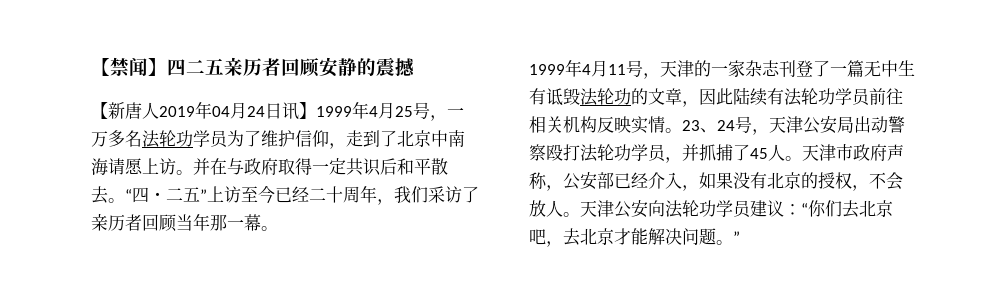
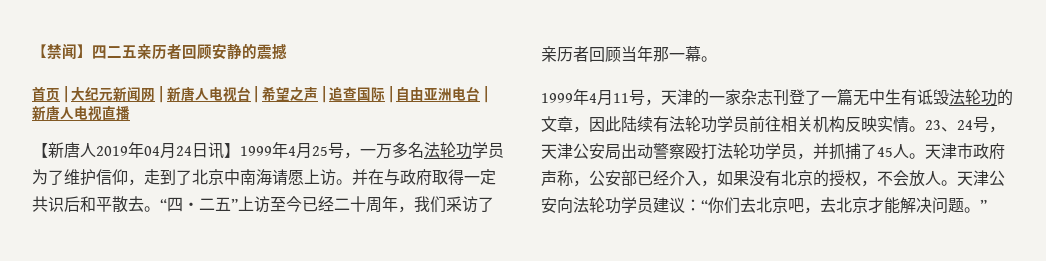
(415, 67) none -> [32,86,489,103] [32,105,130,121] // 首页 | 大纪元新闻网 | 新唐人电视台 | 希望之声 | 追查国际 | 自由亚洲电台 | 新唐人电视直播

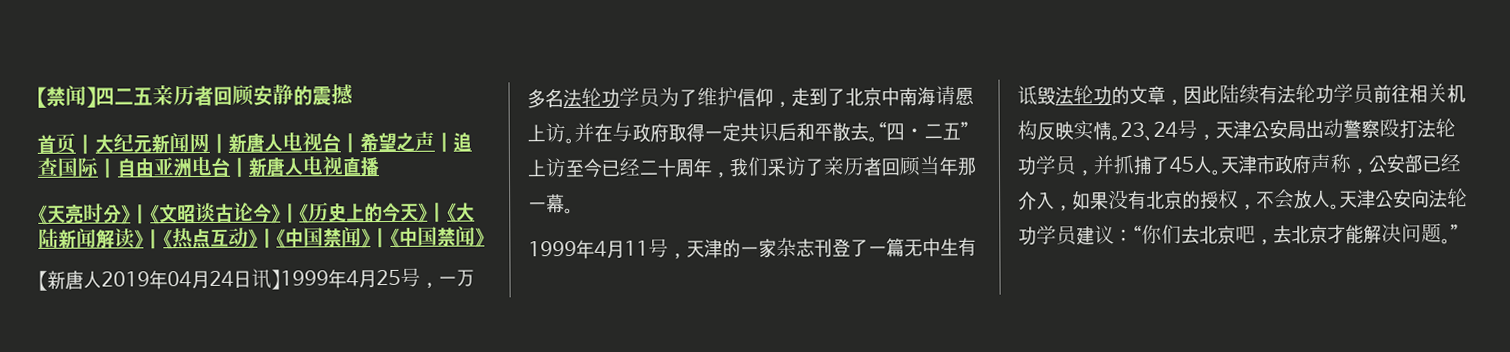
(130, 112) none -> [38,202,475,225] [38,226,485,250] // 《天亮时分》 | 《文昭谈古论今》 | 《历史上的今天》 | 《大陆新闻解读》 | 《热点互动》 | 《中国禁闻》 | 《中国禁闻》

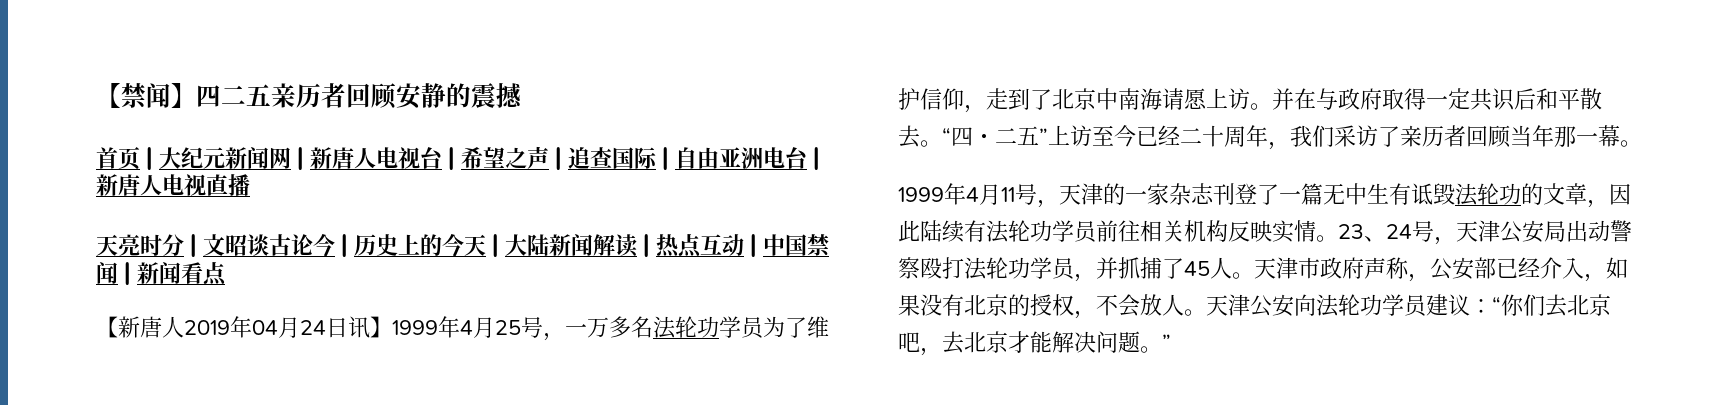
[38,204,48,225] 《 -> (250, 185) none
[121,204,160,225] 》 | 《 -> [190,234,197,257] |
[270,203,310,224] 》 | 《 -> [341,234,348,257] |
[418,202,457,223] 》 | 《 -> [492,234,499,257] |
[134,226,485,250] 》 | 《热点互动》 | 《中国禁闻》 | 《中国禁闻》 -> [643,234,830,258] [96,262,227,286] | 热点互动 | 中国禁闻 | 新闻看点

